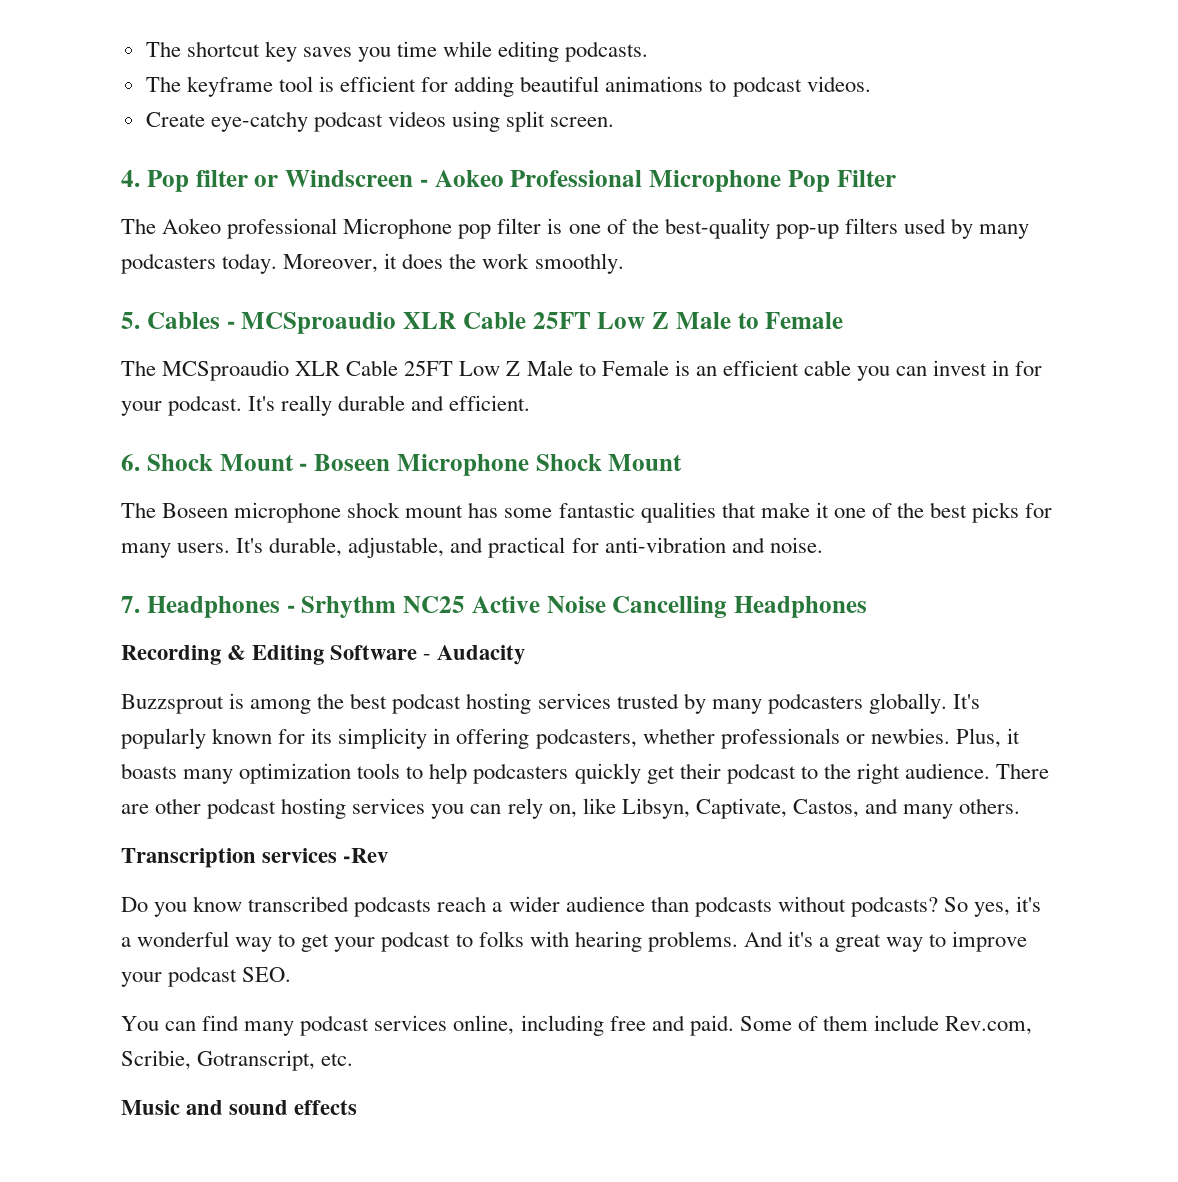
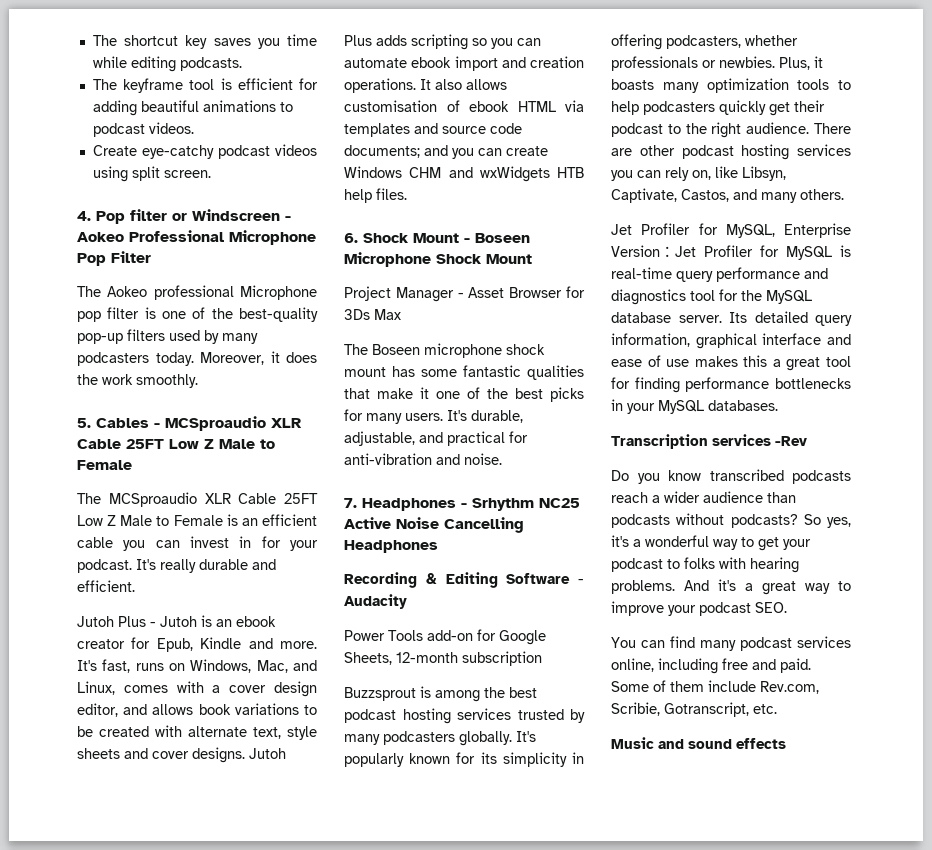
(531, 403) none -> [77,615,276,627] [77,637,317,652] [77,659,317,673] [77,681,317,697] [77,703,317,717] [77,725,317,740] [77,747,286,763] [344,34,541,50] [344,56,584,71] [344,78,507,93] [344,100,584,112] [344,123,522,137] [344,145,548,159] [344,166,584,182] [344,188,407,203] // Jutoh Plus - Jutoh is an ebook creator for Epub, Kindle and more. It's fast, runs on Windows, Mac, and Linux, comes with a cover design editor, and allows book variations to be created with alternate text, style sheets and cover designs. Jutoh Plus adds scripting so you can automate ebook import and creation operations. It also allows customisation of ebook HTML via templates and source code documents; and you can create Windows CHM and wxWidgets HTB help files.
(683, 462) none -> [344,286,585,302] [344,309,401,320] // Project Manager - Asset Browser for 3Ds Max
(526, 655) none -> [344,629,546,645] [344,651,542,666] // Power Tools add-on for Google Sheets, 12-month subscription
(1021, 806) none -> [611,223,851,238] [611,245,851,260] [611,267,828,282] [611,289,812,305] [611,311,852,326] [611,333,851,349] [611,355,851,371] [611,377,851,393] [611,399,778,414] // Jet Profiler for MySQL, Enterprise Version：Jet Profiler for MySQL is real-time query performance and diagnostics tool for the MySQL database server. Its detailed query information, graphical interface and ease of use makes this a great tool for finding performance bottlenecks in your MySQL databases.

